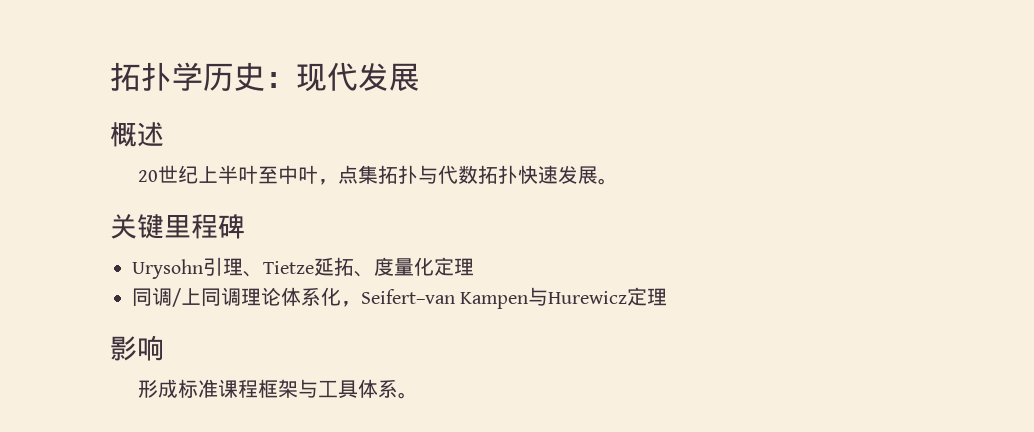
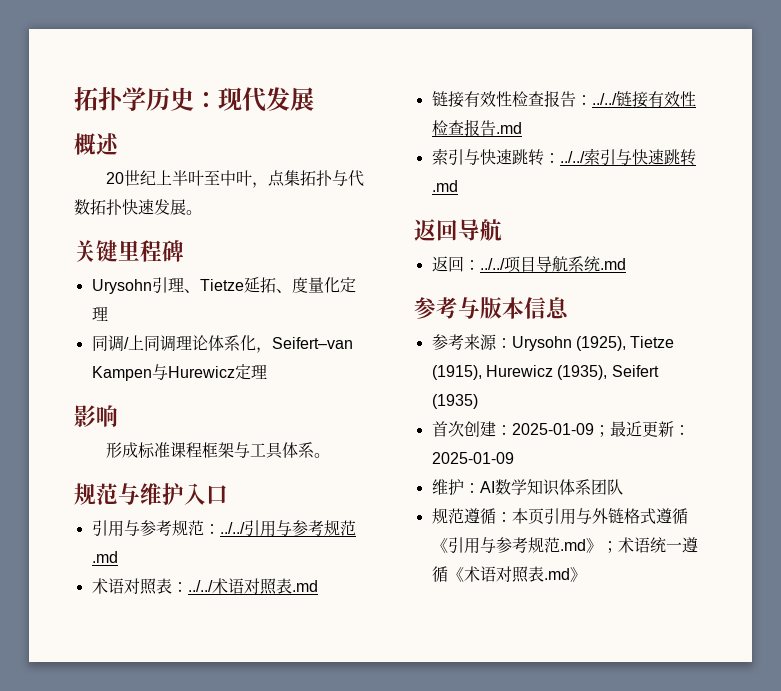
(418, 395) none -> [74,483,228,505] [91,520,356,537] [91,551,118,563] [91,578,318,595] [431,90,696,108] [431,119,522,136] [431,148,696,166] [431,180,458,192] [414,219,502,241] [431,256,626,273] [414,297,569,319] [431,334,675,351] [431,365,659,380] [431,394,478,409] [431,421,690,437] [431,452,514,464] [431,479,623,496] [431,508,688,525] [431,537,698,554] [431,566,586,583] // 规范与维护入口 // 引用与参考规范：../../引用与参考规范.md // 术语对照表：../../术语对照表.md // 链接有效性检查报告：../../链接有效性检查报告.md // 索引与快速跳转：../../索引与快速跳转.md // 返回导航 // 返回：../../项目导航系统.md // 参考与版本信息 // 参考来源：Urysohn (1925), Tietze (1915), Hurewicz (1935), Seifert (1935) // 首次创建：2025-01-09；最近更新：2025-01-09 // 维护：AI数学知识体系团队 // 规范遵循：本页引用与外链格式遵循《引用与参考规范.md》；术语统一遵循《术语对照表.md》

